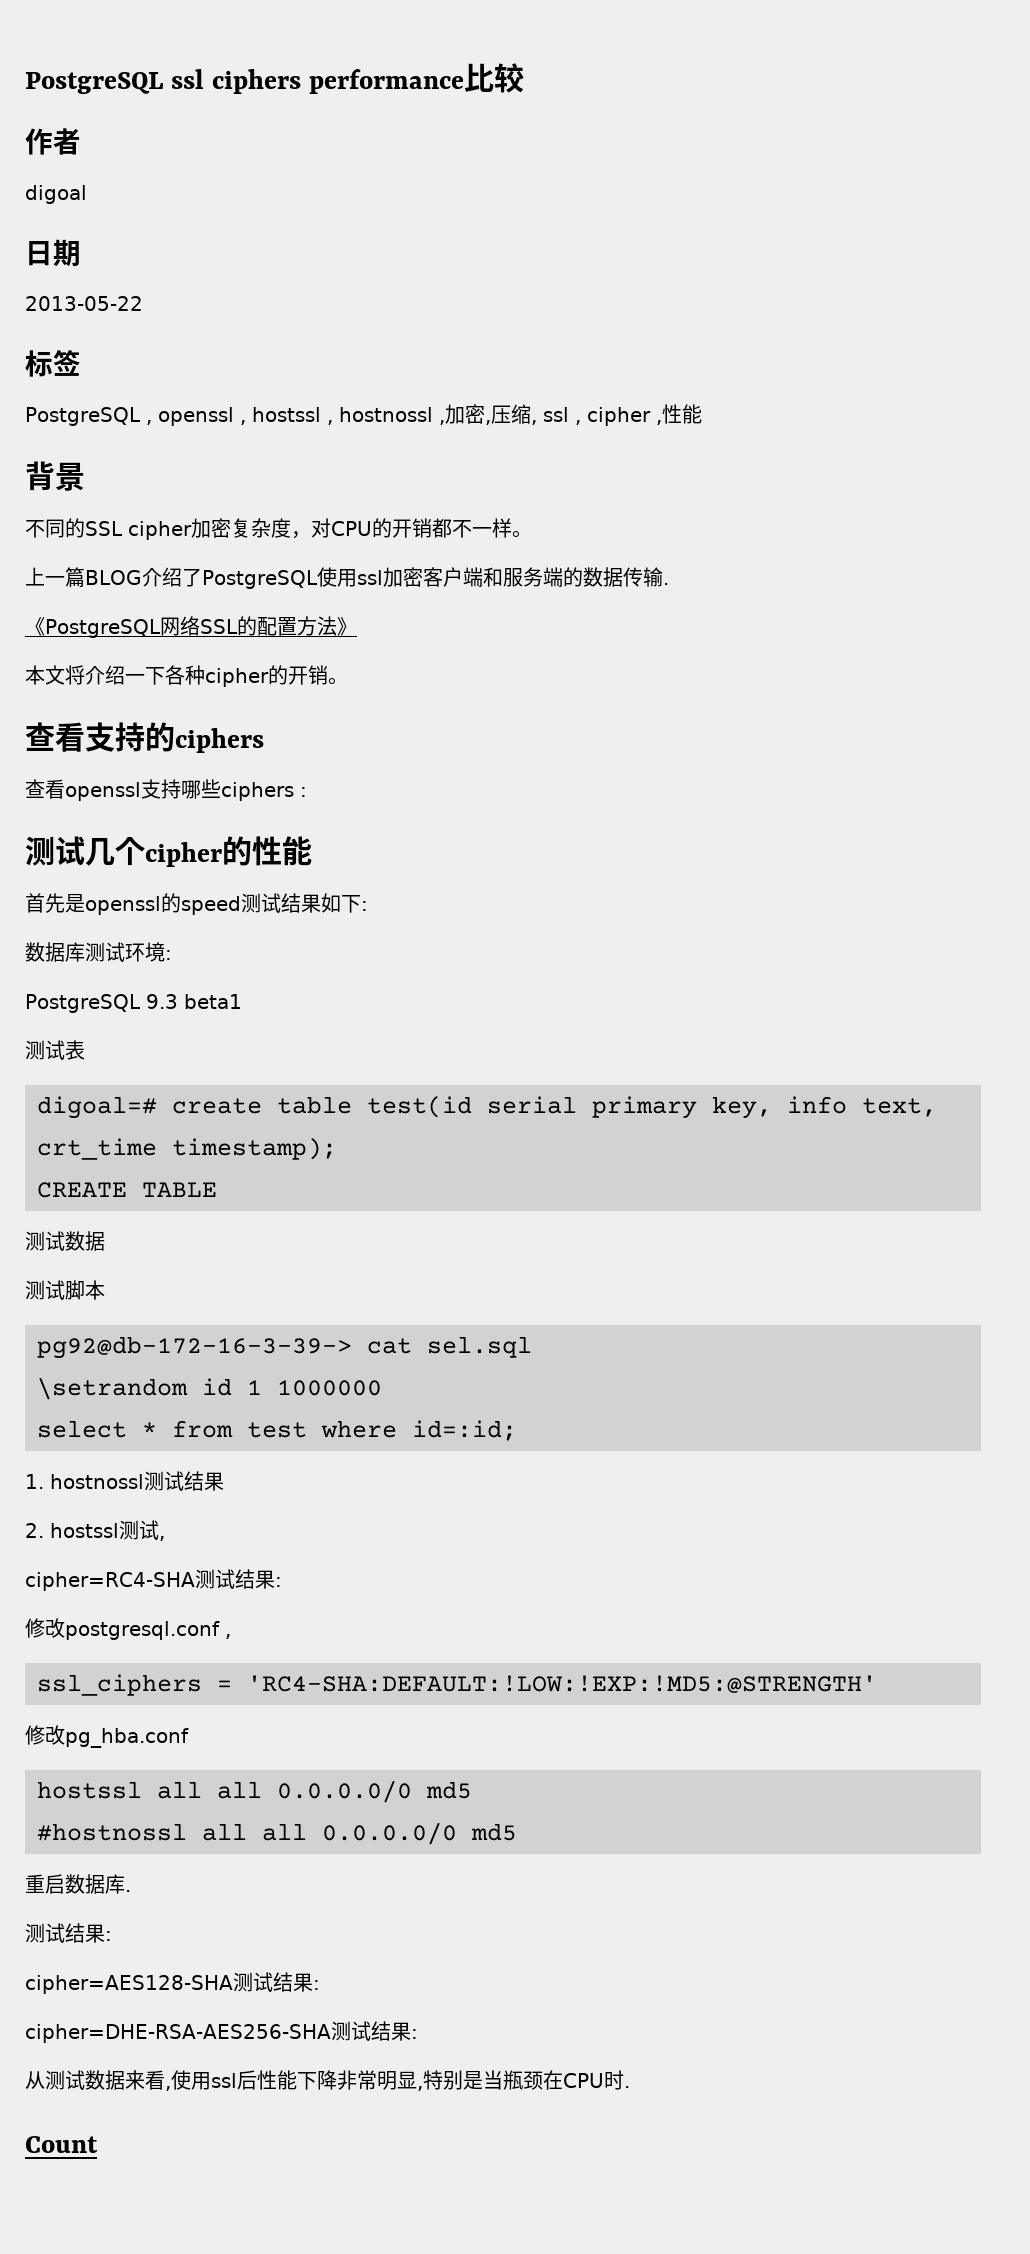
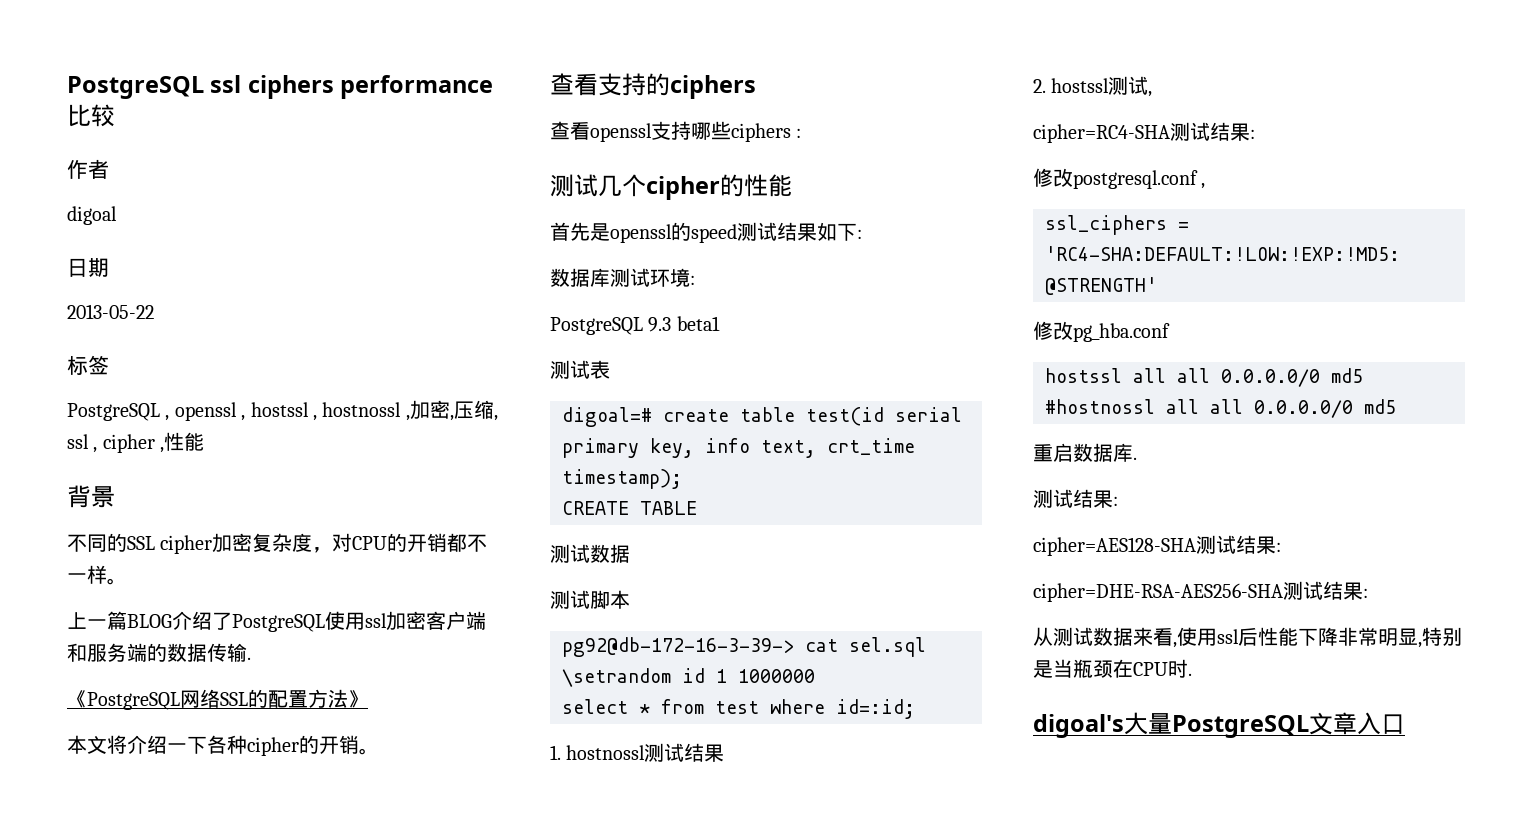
[25,2136,98,2153] Count -> [1033,712,1405,738] digoal's大量PostgreSQL文章入口

